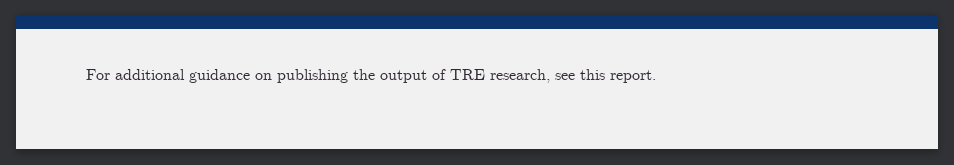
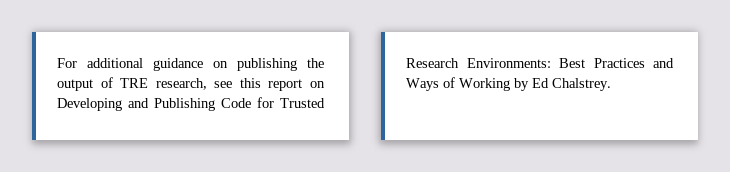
[610,70,656,83] report. -> [268,79,326,91] [57,97,325,111] [406,58,674,68] [406,77,611,91] report on Developing and Publishing Code for Trusted Research Environments: Best Practices and Ways of Working by Ed Chalstrey.

